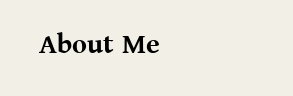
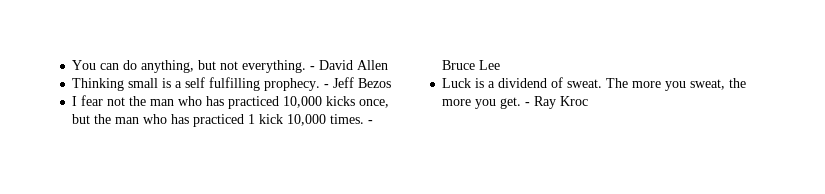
[39,32,160,53] About Me -> [72,60,389,73] [72,77,392,91] [72,95,390,109] [72,114,374,127] [442,60,501,70] [442,77,747,91] [442,96,589,109] You can do anything, but not everything. - David Allen // Thinking small is a self fulfilling prophecy. - Jeff Bezos // I fear not the man who has practiced 10,000 kicks once, but the man who has practiced 1 kick 10,000 times. - Bruce Lee // Luck is a dividend of sweat. The more you sweat, the more you get. - Ray Kroc

